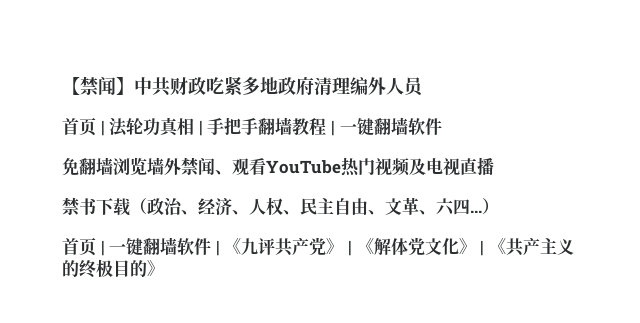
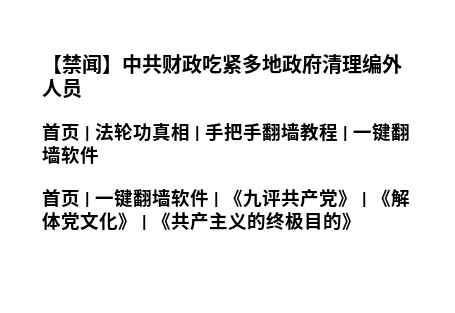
[62,157,494,177] [62,197,499,216] // 免翻墙浏览墙外禁闻、观看YouTube热门视频及电视直播 // 禁书下载（政治、经济、人权、民主自由、文革、六四...） -> (99, 155) none

